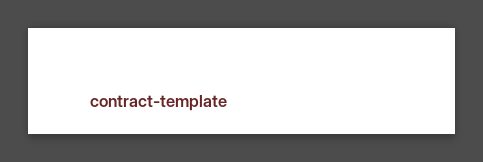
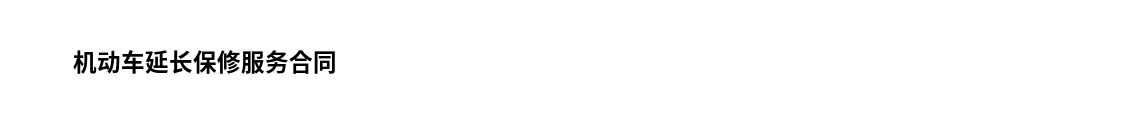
[90,95,227,111] contract-template -> [73,50,337,74] 机动车延长保修服务合同

